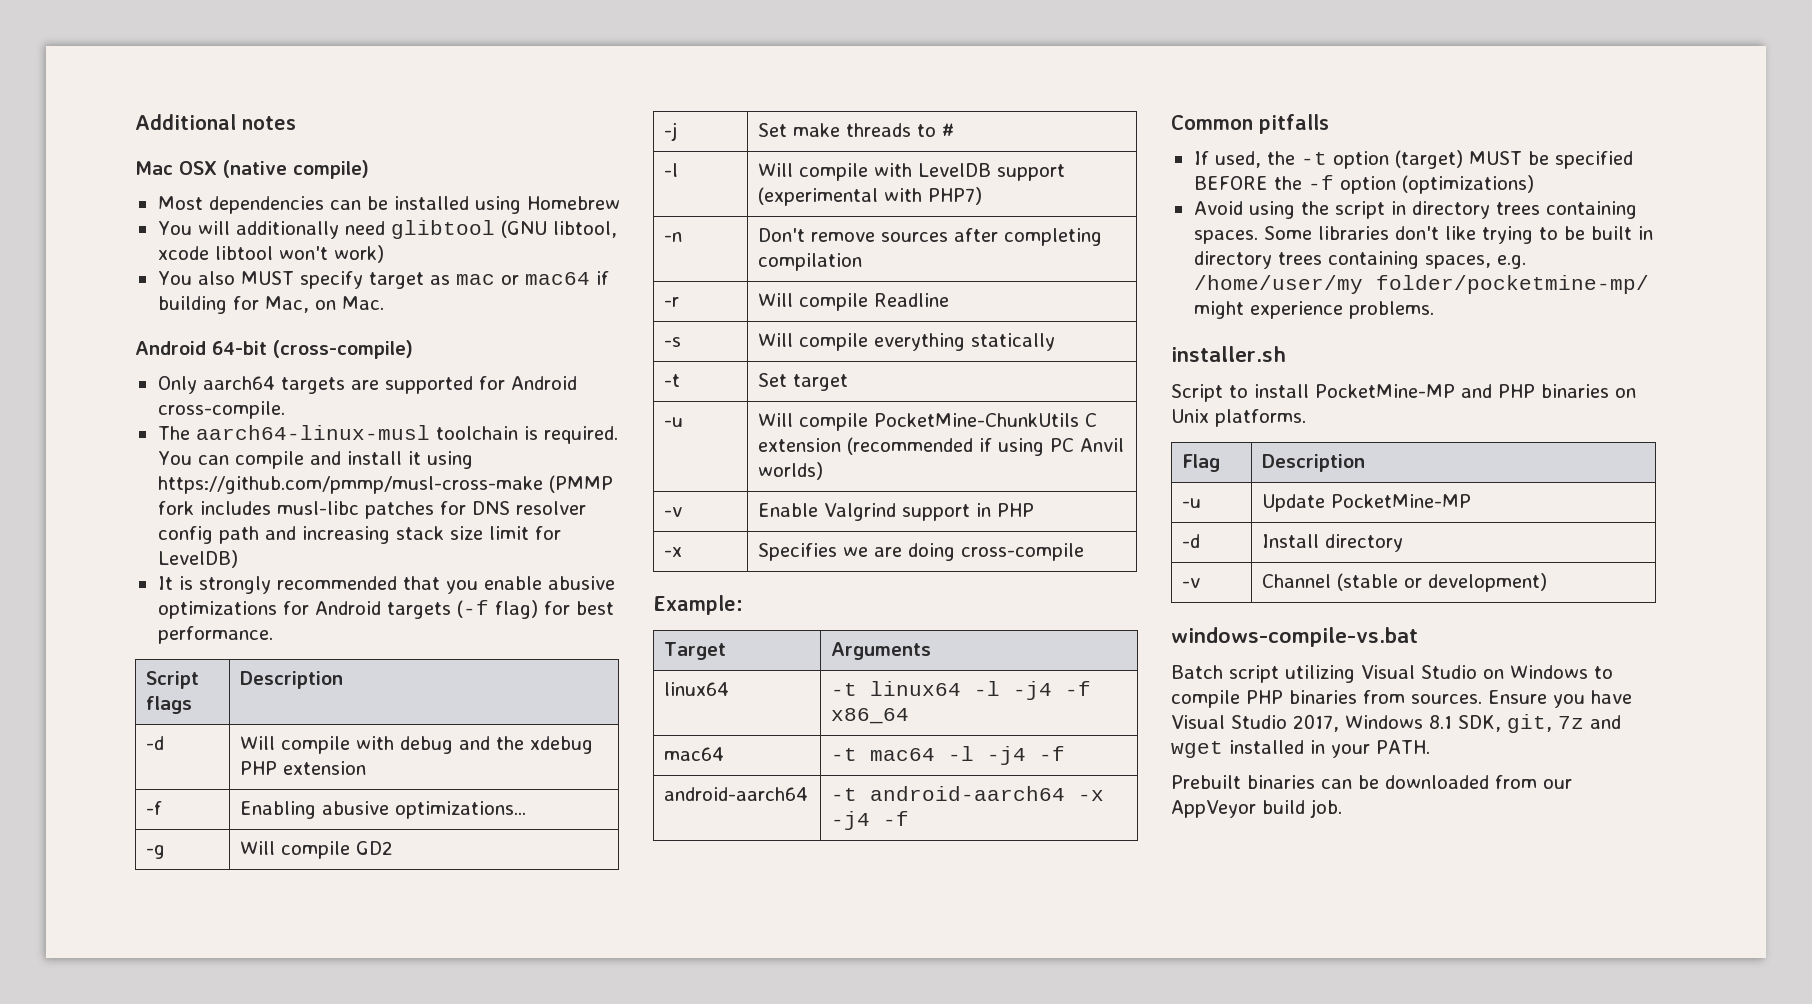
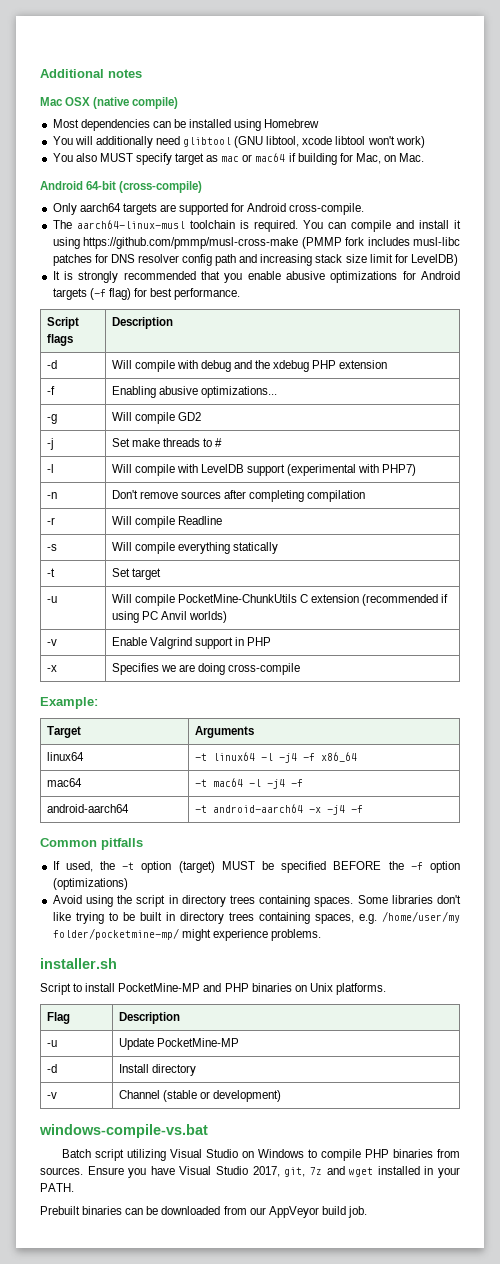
[1345,715,1501,732] Windows 8.1 SDK, -> (280, 1171) none

